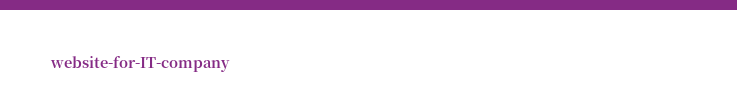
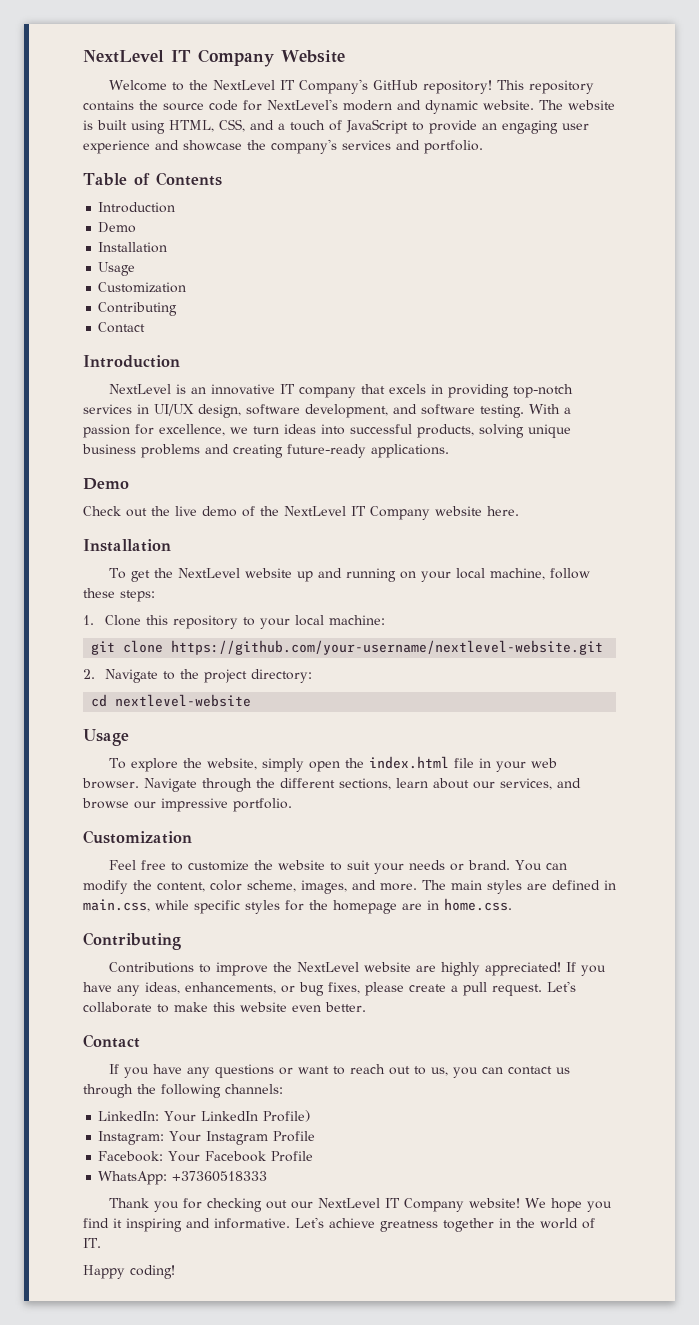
[50,56,230,72] website-for-IT-company -> [83,49,345,67] [108,79,594,94] [83,99,615,114] [83,119,589,134] [83,139,483,154] [83,172,222,186] [98,202,176,213] [98,222,137,233] [98,242,168,253] [98,262,136,276] [98,282,187,293] [98,302,178,316] [98,322,146,333] [83,355,180,368] [108,384,573,398] [83,404,571,418] [83,424,571,438] [82,444,449,458] [83,478,129,490] [83,506,519,520] [83,539,171,552] [108,568,590,582] [83,588,155,602] [83,615,386,629] [91,640,604,655] [83,669,313,683] [91,694,252,707] [83,729,129,746] [108,756,557,772] [82,778,581,792] [82,798,292,812] [83,830,192,844] [108,860,567,874] [83,880,616,894] [83,898,512,914] [83,932,181,950] [108,962,606,976] [83,981,576,996] [83,1002,366,1013] [83,1034,140,1048] [108,1064,570,1078] [83,1084,283,1098] [98,1110,311,1122] [98,1131,316,1145] [98,1151,314,1162] [98,1171,268,1185] [108,1198,612,1212] [83,1217,595,1232] [83,1238,101,1248] [83,1265,175,1279] NextLevel IT Company Website // Welcome to the NextLevel IT Company's GitHub repository! This repository contains the source code for NextLevel's modern and dynamic website. The website is built using HTML, CSS, and a touch of JavaScript to provide an engaging user experience and showcase the company's services and portfolio. // Table of Contents // Introduction // Demo // Installation // Usage // Customization // Contributing // Contact // Introduction // NextLevel is an innovative IT company that excels in providing top-notch services in UI/UX design, software development, and software testing. With a passion for excellence, we turn ideas into successful products, solving unique business problems and creating future-ready applications. // Demo // Check out the live demo of the NextLevel IT Company website here. // Installation // To get the NextLevel website up and running on your local machine, follow these steps: // 1. Clone this repository to your local machine: // git clone https://github.com/your-username/nextlevel-website.git // 2. Navigate to the project directory: // cd nextlevel-website // Usage // To explore the website, simply open the index.html file in your web browser. Navigate through the different sections, learn about our services, and browse our impressive portfolio. // Customization // Feel free to customize the website to suit your needs or brand. You can modify the content, color scheme, images, and more. The main styles are defined in main.css, while specific styles for the homepage are in home.css. // Contributing // Contributions to improve the NextLevel website are highly appreciated! If you have any ideas, enhancements, or bug fixes, please create a pull request. Let's collaborate to make this website even better. // Contact // If you have any questions or want to reach out to us, you can contact us through the following channels: // LinkedIn: Your LinkedIn Profile) // Instagram: Your Instagram Profile // Facebook: Your Facebook Profile // WhatsApp: +37360518333 // Thank you for checking out our NextLevel IT Company website! We hope you find it inspiring and informative. Let's achieve greatness together in the world of IT. // Happy coding!

